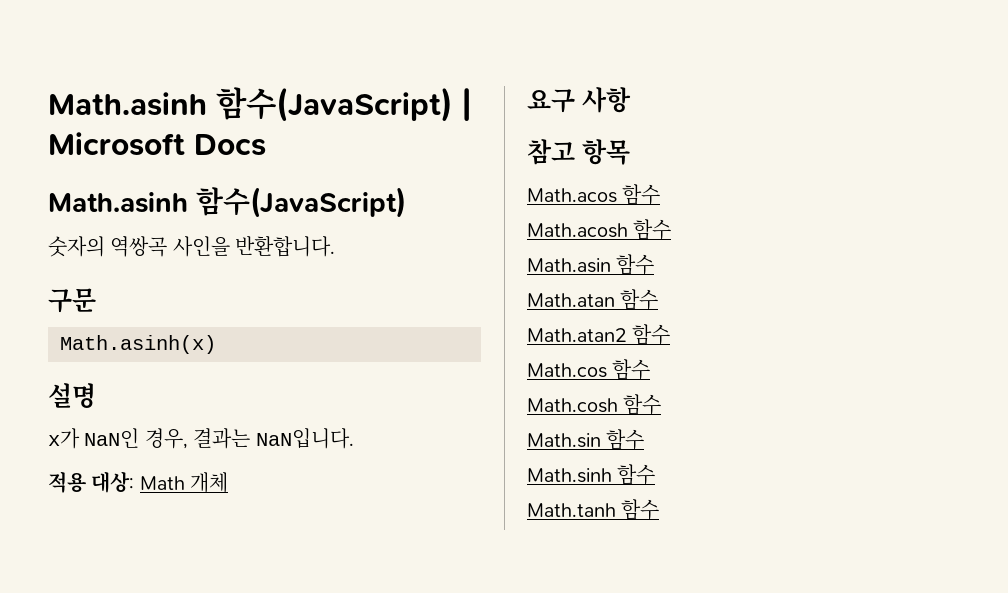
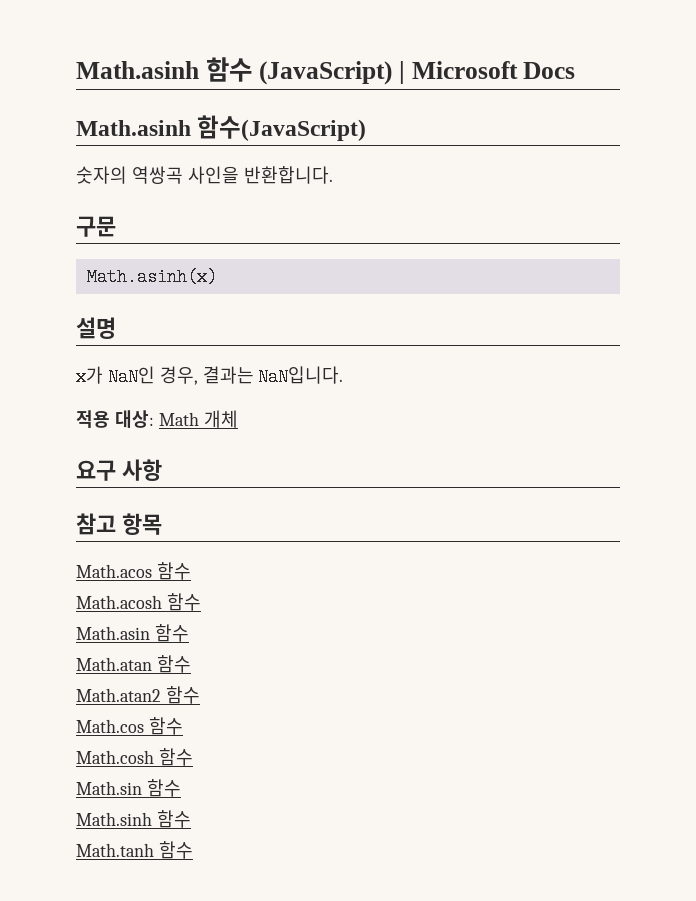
[48,87,453,122] Math.asinh 함수(JavaScript) -> [76,57,392,85] Math.asinh 함수 (JavaScript)

